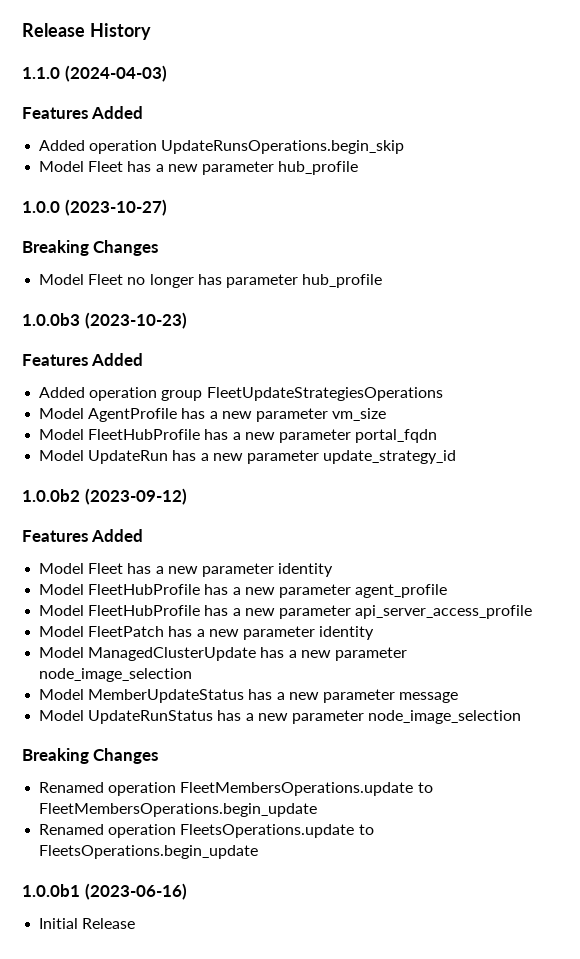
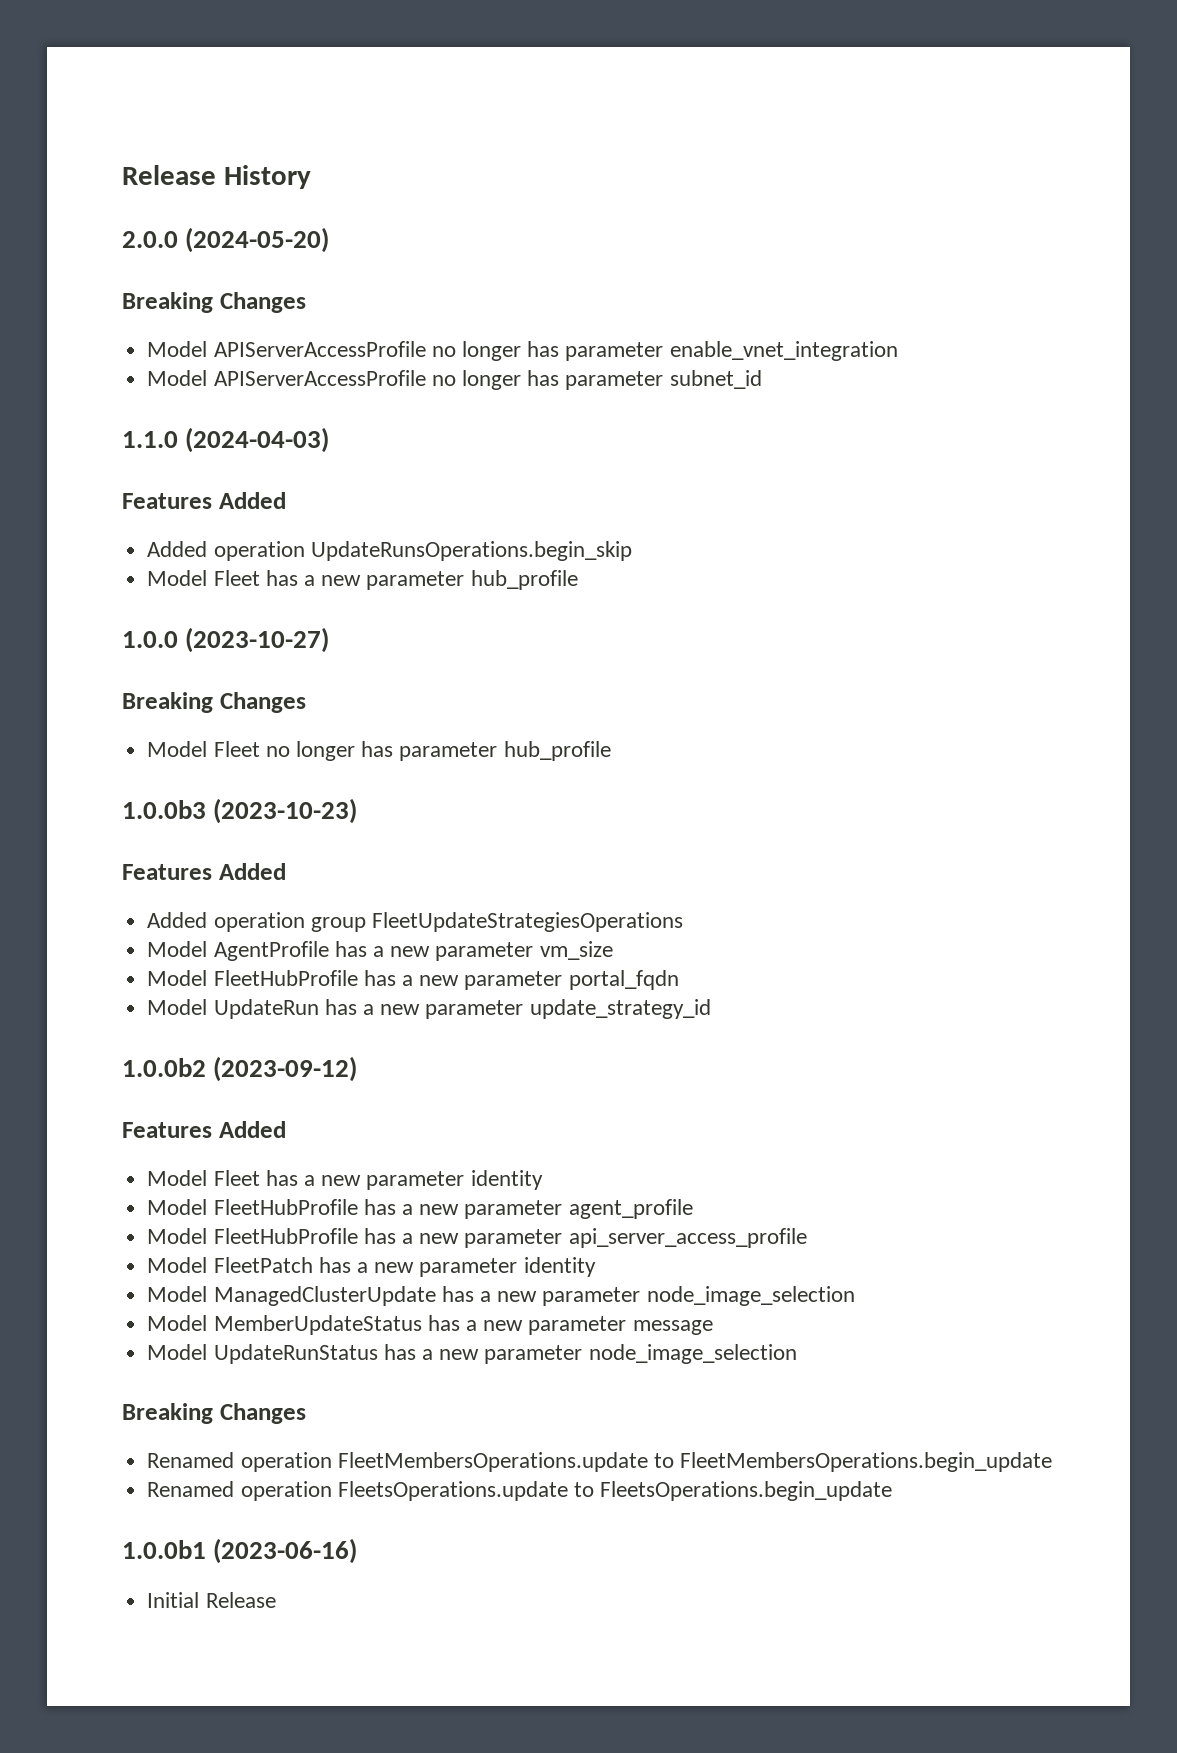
(151, 31) none -> [122,227,330,253] [122,292,306,313] [147,341,898,361] [147,370,762,390] // 2.0.0 (2024-05-20) // Breaking Changes // Model APIServerAccessProfile no longer has parameter enable_vnet_integration // Model APIServerAccessProfile no longer has parameter subnet_id

